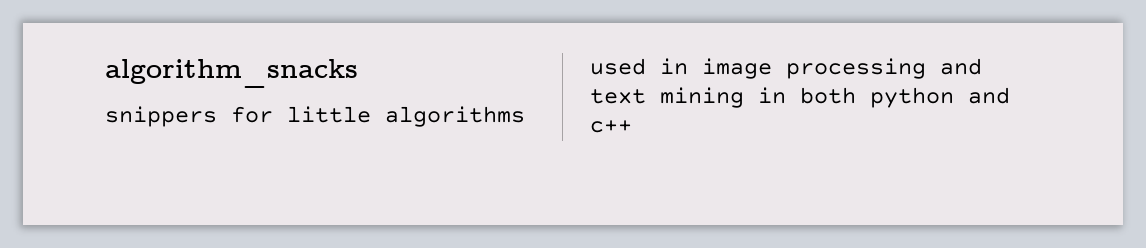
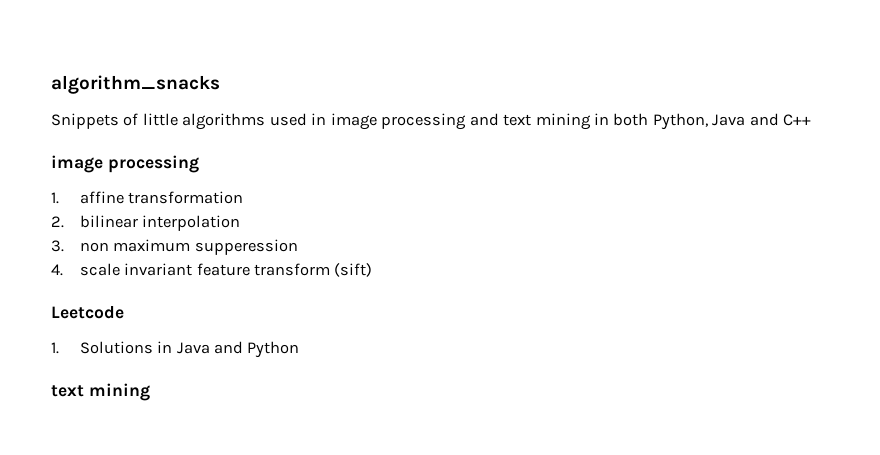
[105,106,273,127] snippers for -> [51,113,139,129] Snippets of
[870,87,1010,108] [590,120,632,133] python and c++ -> [652,113,812,130] [51,155,199,173] [51,191,244,204] [51,215,241,231] [51,239,298,255] [51,263,373,277] [51,306,124,319] [51,341,300,358] [51,383,150,401] Python, Java and C++ // image processing // 1. affine transformation // 2. bilinear interpolation // 3. non maximum supperession // 4. scale invariant feature transform (sift) // Leetcode // 1. Solutions in Java and Python // text mining

